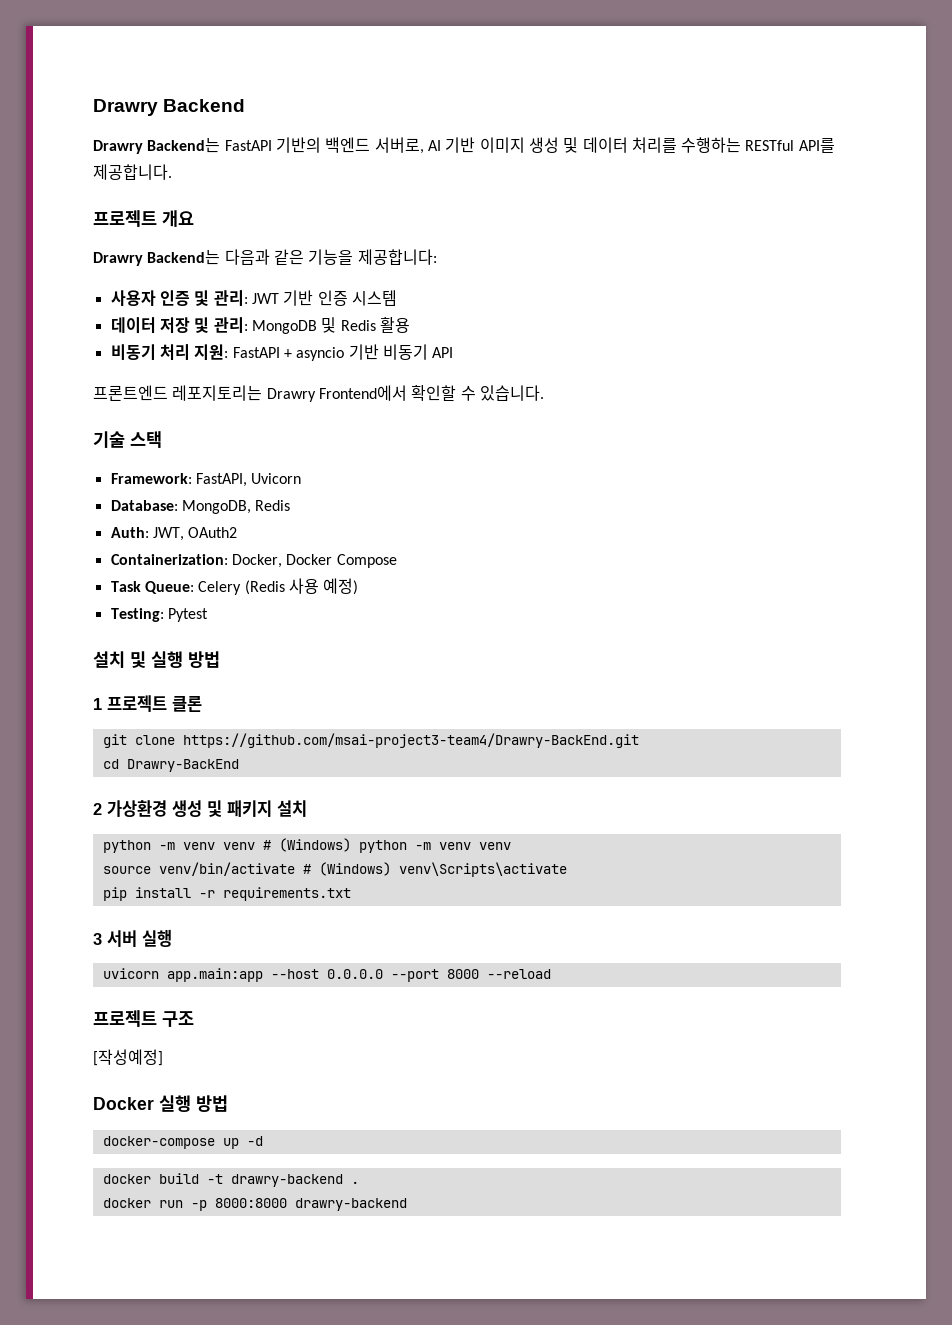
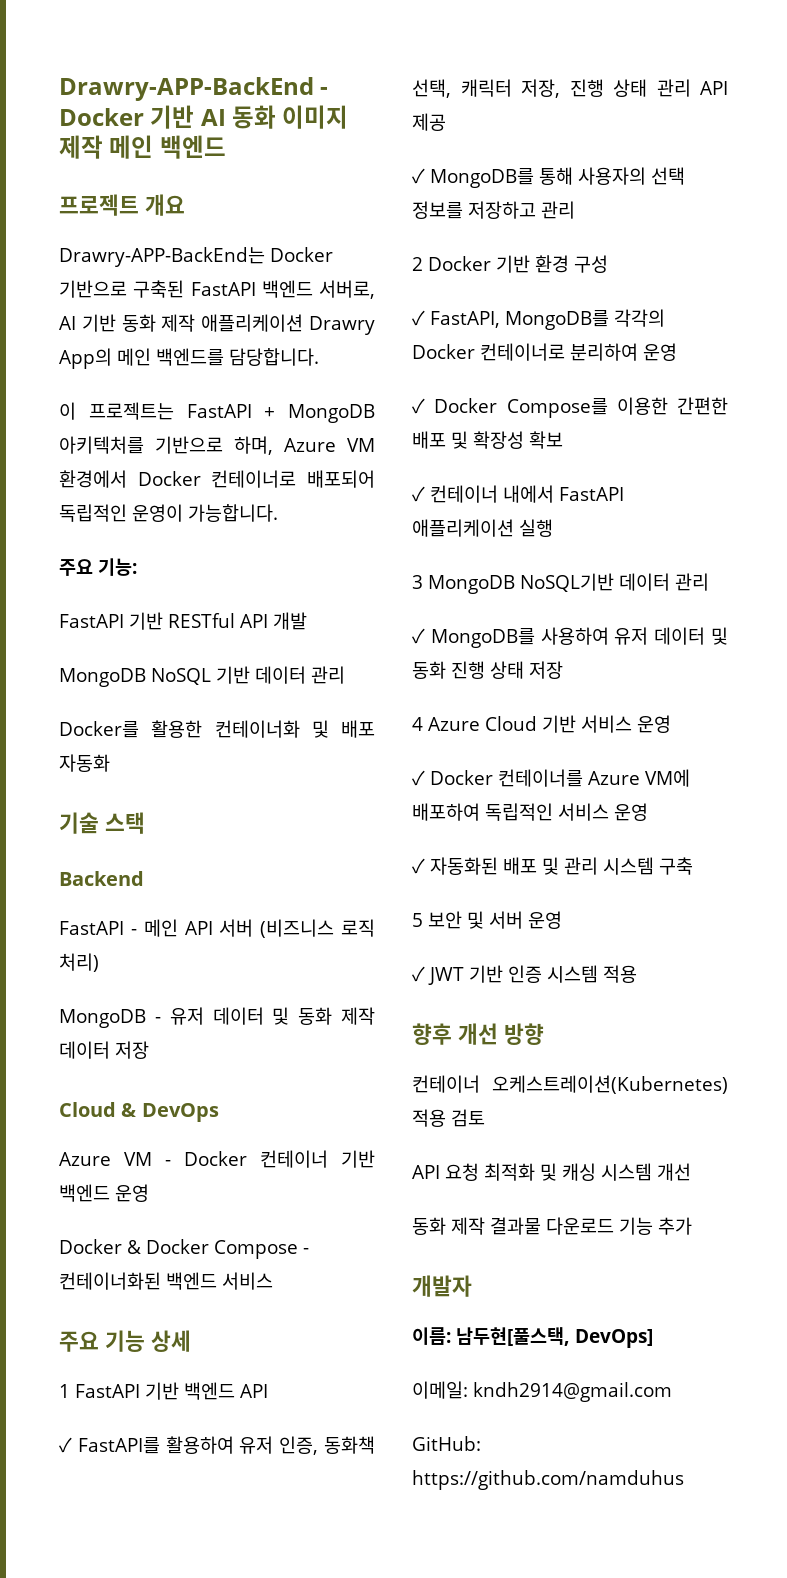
[93,99,246,116] [93,137,835,154] [93,164,172,180] [93,210,194,227] [93,249,437,266] [110,290,397,306] [110,317,410,334] [110,344,454,361] [93,385,544,402] [93,431,162,448] [110,473,302,487] [110,500,291,514] [110,527,238,541] [110,554,397,568] [110,578,359,595] [110,608,208,622] [93,651,220,668] [93,695,202,712] [102,733,639,748] [102,759,239,772] [93,800,307,817] [102,838,511,853] [102,862,567,877] [102,887,351,901] [93,929,172,947] [102,968,551,982] [93,1010,194,1027] [93,1049,163,1066] [93,1095,228,1112] [102,1136,263,1149] [102,1173,359,1187] [102,1198,407,1211] Drawry Backend // Drawry Backend는 FastAPI 기반의 백엔드 서버로, AI 기반 이미지 생성 및 데이터 처리를 수행하는 RESTful API를 제공합니다. // 프로젝트 개요 // Drawry Backend는 다음과 같은 기능을 제공합니다: // 사용자 인증 및 관리: JWT 기반 인증 시스템 // 데이터 저장 및 관리: MongoDB 및 Redis 활용 // 비동기 처리 지원: FastAPI + asyncio 기반 비동기 API // 프론트엔드 레포지토리는 Drawry Frontend에서 확인할 수 있습니다. // 기술 스택 // Framework: FastAPI, Uvicorn // Database: MongoDB, Redis // Auth: JWT, OAuth2 // Containerization: Docker, Docker Compose // Task Queue: Celery (Redis 사용 예정) // Testing: Pytest // 설치 및 실행 방법 // 1 프로젝트 클론 // git clone https://github.com/msai-project3-team4/Drawry-BackEnd.git // cd Drawry-BackEnd // 2 가상환경 생성 및 패키지 설치 // python -m venv venv # (Windows) python -m venv venv // source venv/bin/activate # (Windows) venv\Scripts\activate // pip install -r requirements.txt // 3 서버 실행 // uvicorn app.main:app --host 0.0.0.0 --port 8000 --reload // 프로젝트 구조 // [작성예정] // Docker 실행 방법 // docker-compose up -d // docker build -t drawry-backend . // docker run -p 8000:8000 drawry-backend -> [59,77,329,101] [59,105,349,129] [59,135,226,159] [59,194,185,216] [59,247,333,267] [59,280,375,299] [59,314,375,335] [59,348,319,369] [59,402,375,423] [59,436,375,455] [59,470,375,488] [59,504,278,522] [59,558,137,576] [59,612,307,630] [59,666,345,687] [59,720,375,738] [59,754,110,772] [59,812,145,834] [59,871,144,886] [59,919,375,938] [59,953,99,972] [59,1007,375,1028] [59,1041,149,1059] [59,1102,219,1122] [59,1150,375,1168] [59,1184,149,1202] [59,1239,309,1259] [59,1272,273,1290] [59,1330,191,1352] [59,1382,268,1400] [59,1436,376,1455] [412,79,728,98] [412,113,446,131] [412,167,685,188] [412,201,575,219] [412,255,608,273] [412,309,665,330] [412,343,677,361] [412,397,728,418] [412,431,563,449] [412,485,624,503] [412,519,553,537] [412,573,709,594] [412,627,728,648] [412,661,563,679] [412,715,671,733] [412,769,690,787] [412,803,648,821] [412,857,693,875] [412,911,562,929] [412,965,637,985] [412,1023,544,1045] [412,1075,728,1094] [412,1109,485,1127] [412,1163,691,1181] [412,1217,692,1235] [412,1275,472,1297] [412,1327,653,1348] [412,1381,672,1402] [412,1436,481,1451] [412,1470,684,1490] Drawry-APP-BackEnd - Docker 기반 AI 동화 이미지 제작 메인 백엔드 // 프로젝트 개요 // Drawry-APP-BackEnd는 Docker 기반으로 구축된 FastAPI 백엔드 서버로, AI 기반 동화 제작 애플리케이션 Drawry App의 메인 백엔드를 담당합니다. // 이 프로젝트는 FastAPI + MongoDB 아키텍처를 기반으로 하며, Azure VM 환경에서 Docker 컨테이너로 배포되어 독립적인 운영이 가능합니다. // 주요 기능: // FastAPI 기반 RESTful API 개발 // MongoDB NoSQL 기반 데이터 관리 // Docker를 활용한 컨테이너화 및 배포 자동화 // 기술 스택 // Backend // FastAPI - 메인 API 서버 (비즈니스 로직 처리) // MongoDB - 유저 데이터 및 동화 제작 데이터 저장 // Cloud & DevOps // Azure VM - Docker 컨테이너 기반 백엔드 운영 // Docker & Docker Compose - 컨테이너화된 백엔드 서비스 // 주요 기능 상세 // 1 FastAPI 기반 백엔드 API // ✓ FastAPI를 활용하여 유저 인증, 동화책 선택, 캐릭터 저장, 진행 상태 관리 API 제공 // ✓ MongoDB를 통해 사용자의 선택 정보를 저장하고 관리 // 2 Docker 기반 환경 구성 // ✓ FastAPI, MongoDB를 각각의 Docker 컨테이너로 분리하여 운영 // ✓ Docker Compose를 이용한 간편한 배포 및 확장성 확보 // ✓ 컨테이너 내에서 FastAPI 애플리케이션 실행 // 3 MongoDB NoSQL기반 데이터 관리 // ✓ MongoDB를 사용하여 유저 데이터 및 동화 진행 상태 저장 // 4 Azure Cloud 기반 서비스 운영 // ✓ Docker 컨테이너를 Azure VM에 배포하여 독립적인 서비스 운영 // ✓ 자동화된 배포 및 관리 시스템 구축 // 5 보안 및 서버 운영 // ✓ JWT 기반 인증 시스템 적용 // 향후 개선 방향 // 컨테이너 오케스트레이션(Kubernetes) 적용 검토 // API 요청 최적화 및 캐싱 시스템 개선 // 동화 제작 결과물 다운로드 기능 추가 // 개발자 // 이름: 남두현[풀스택, DevOps] // 이메일: kndh2914@gmail.com // GitHub: https://github.com/namduhus

